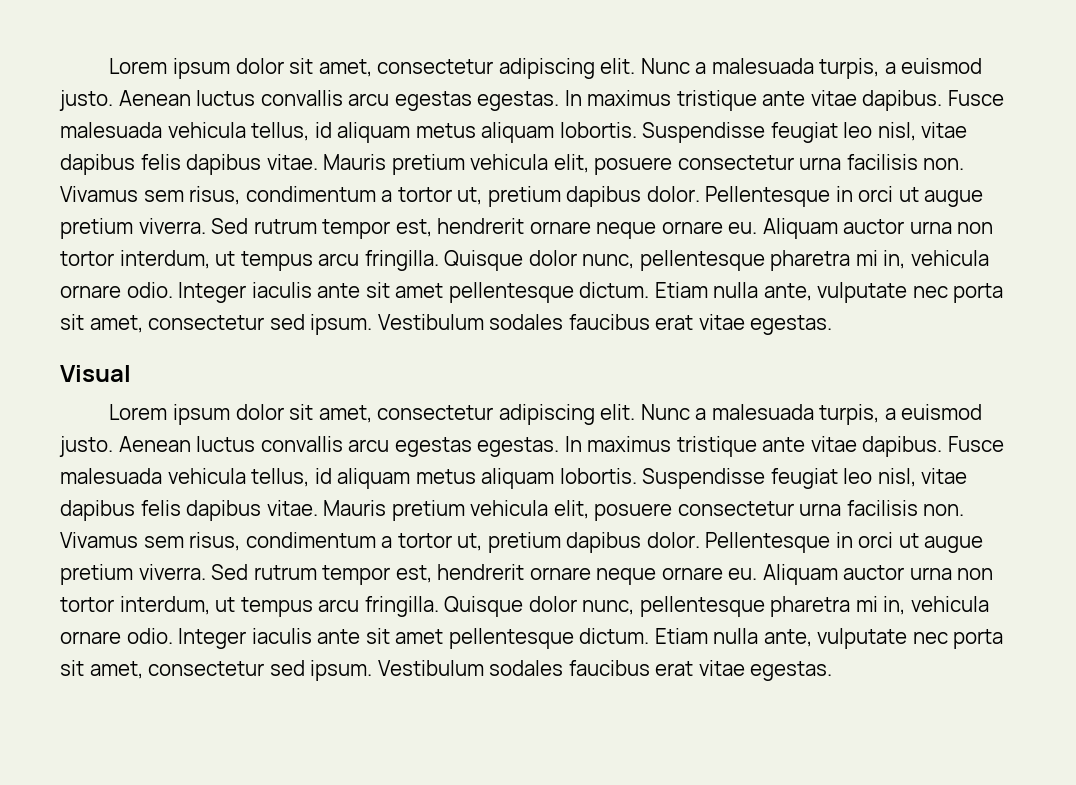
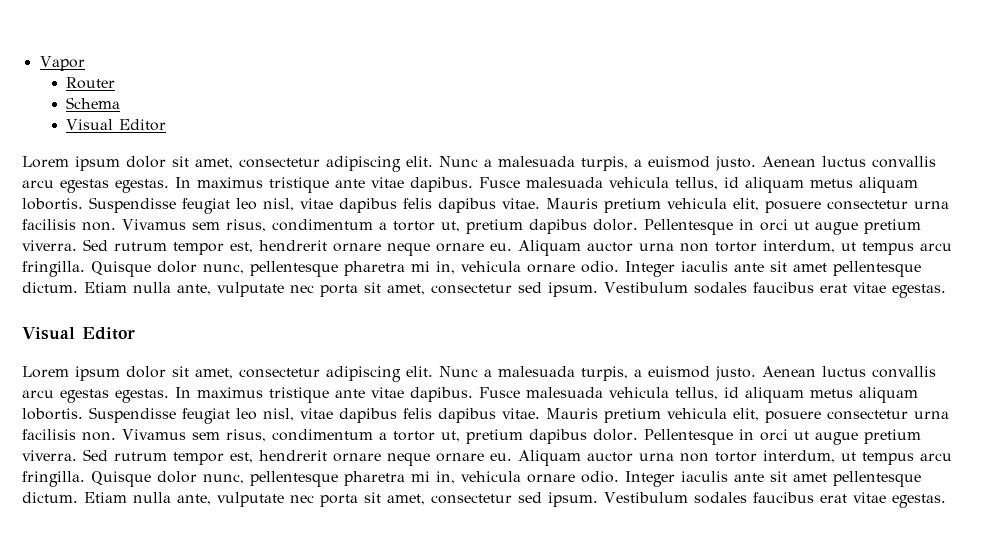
(109, 66) none -> [39,56,85,71] [66,77,116,89] [66,97,121,109] [66,119,167,131] Vapor // Router // Schema // Visual Editor //
(131, 373) none -> [82,327,135,340] Editor

